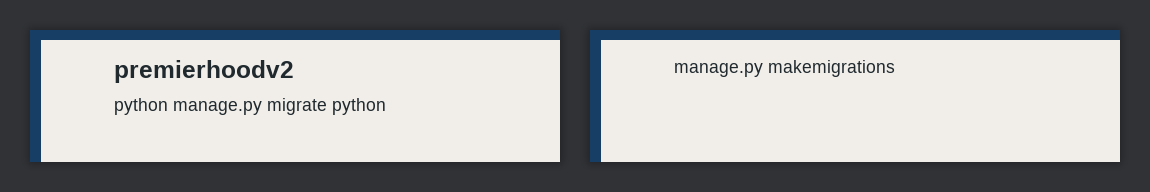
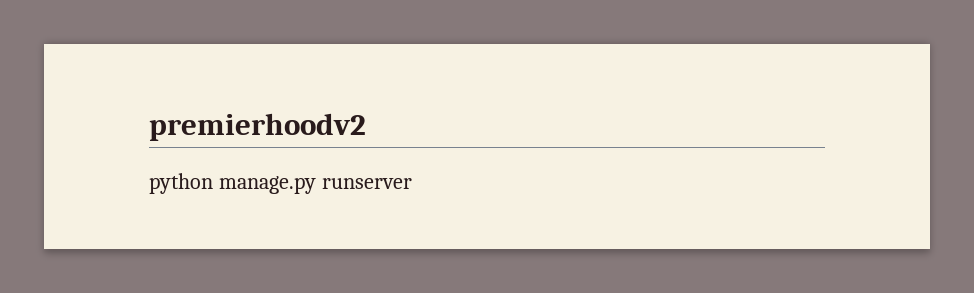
[267,98,386,115] [674,60,895,77] migrate python manage.py makemigrations -> [321,178,412,189] runserver

